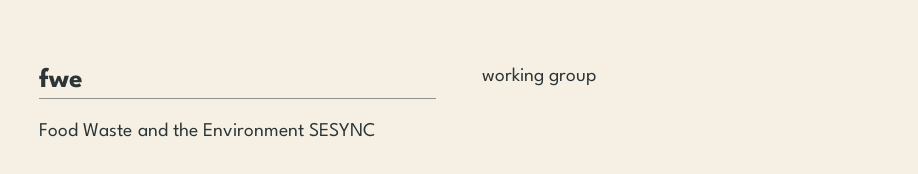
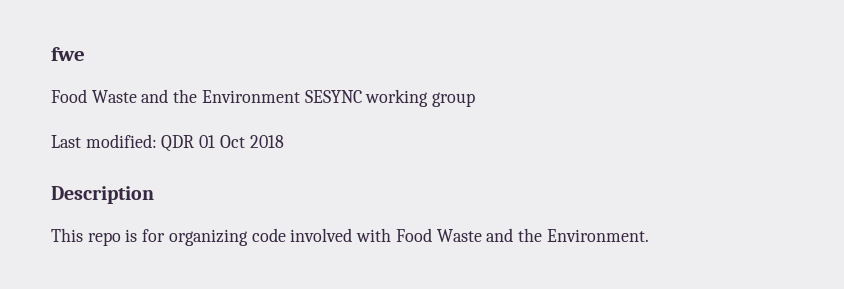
(597, 79) none -> [51,134,284,152] [51,186,154,204] [51,228,649,246] // Last modified: QDR 01 Oct 2018 // Description // This repo is for organizing code involved with Food Waste and the Environment.

